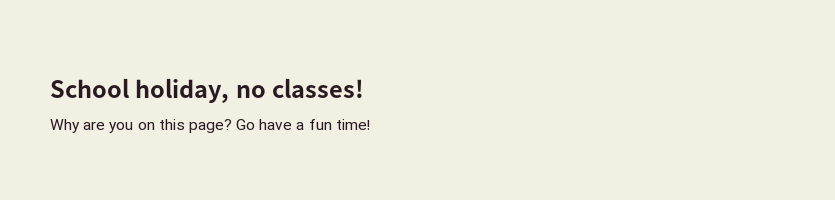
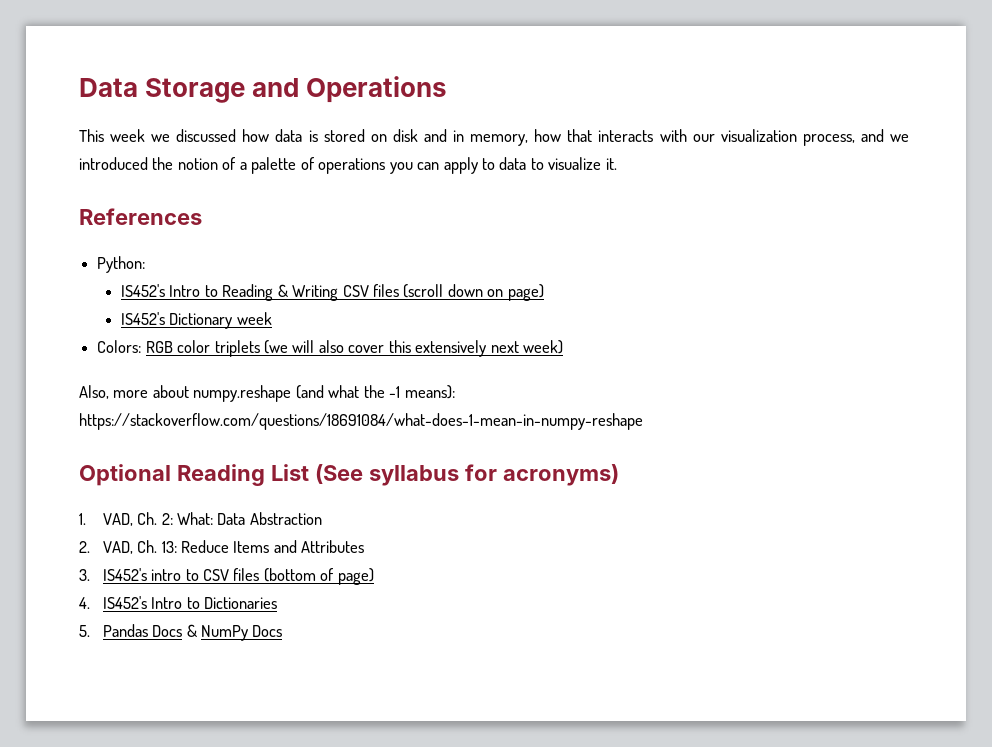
[50,78,365,103] [50,119,370,133] School holiday, no classes! // Why are you on this page? Go have a fun time! -> [79,76,448,103] [79,129,909,146] [79,157,617,174] [79,208,202,225] [97,256,146,273] [120,284,544,301] [120,312,272,329] [97,340,564,357] [79,385,455,402] [79,413,643,430] [79,464,619,486] [79,512,322,526] [79,540,365,554] [79,568,374,585] [79,596,278,609] [79,624,283,641] Data Storage and Operations // This week we discussed how data is stored on disk and in memory, how that interacts with our visualization process, and we introduced the notion of a palette of operations you can apply to data to visualize it. // References // Python: // IS452's Intro to Reading & Writing CSV files (scroll down on page) // IS452's Dictionary week // Colors: RGB color triplets (we will also cover this extensively next week) // Also, more about numpy.reshape (and what the -1 means): https://stackoverflow.com/questions/18691084/what-does-1-mean-in-numpy-reshape // Optional Reading List (See syllabus for acronyms) // 1. VAD, Ch. 2: What: Data Abstraction // 2. VAD, Ch. 13: Reduce Items and Attributes // 3. IS452's intro to CSV files (bottom of page) // 4. IS452's Intro to Dictionaries // 5. Pandas Docs & NumPy Docs

